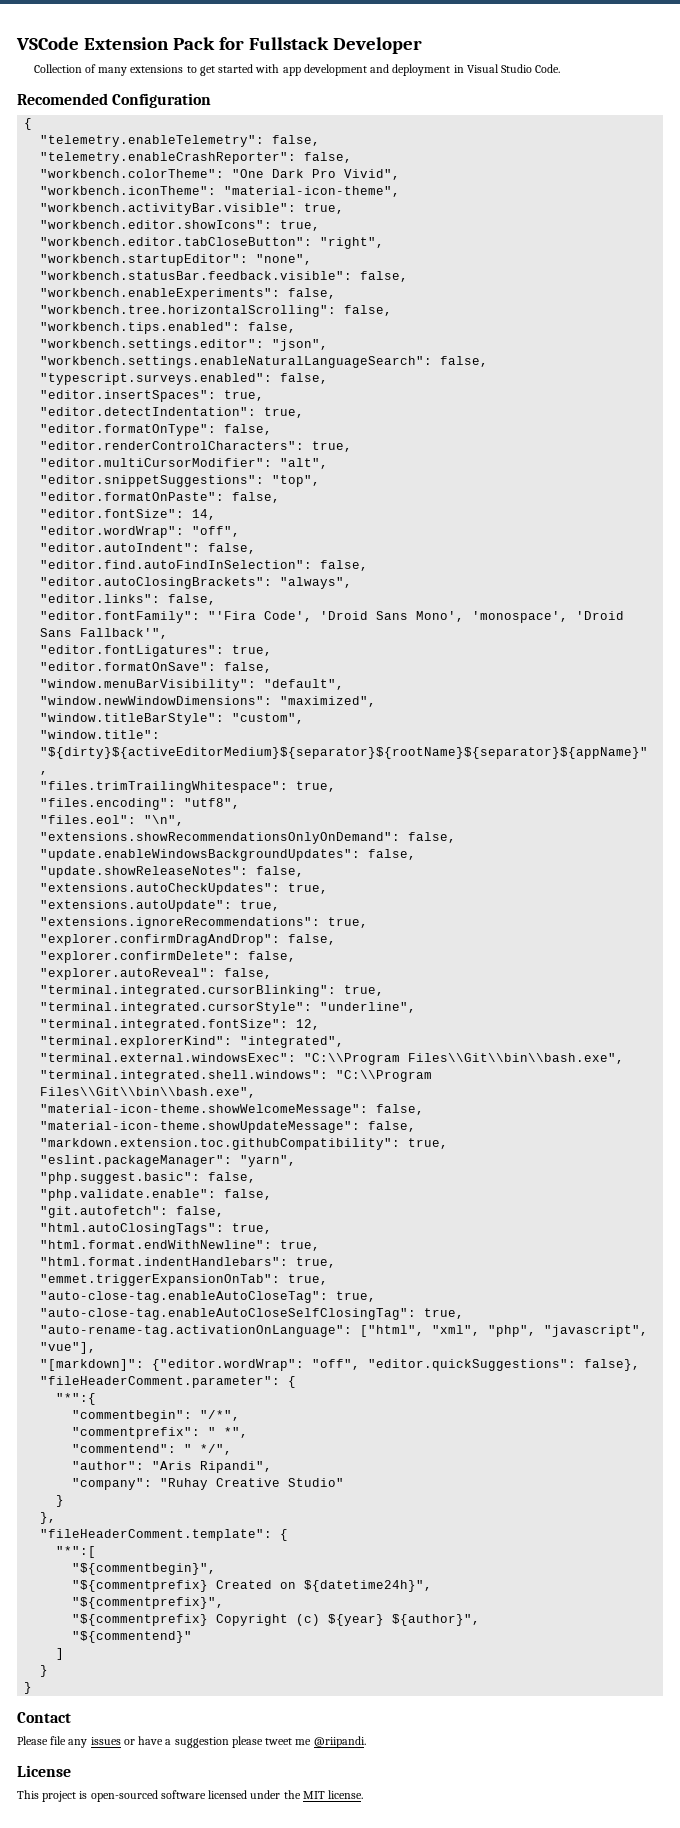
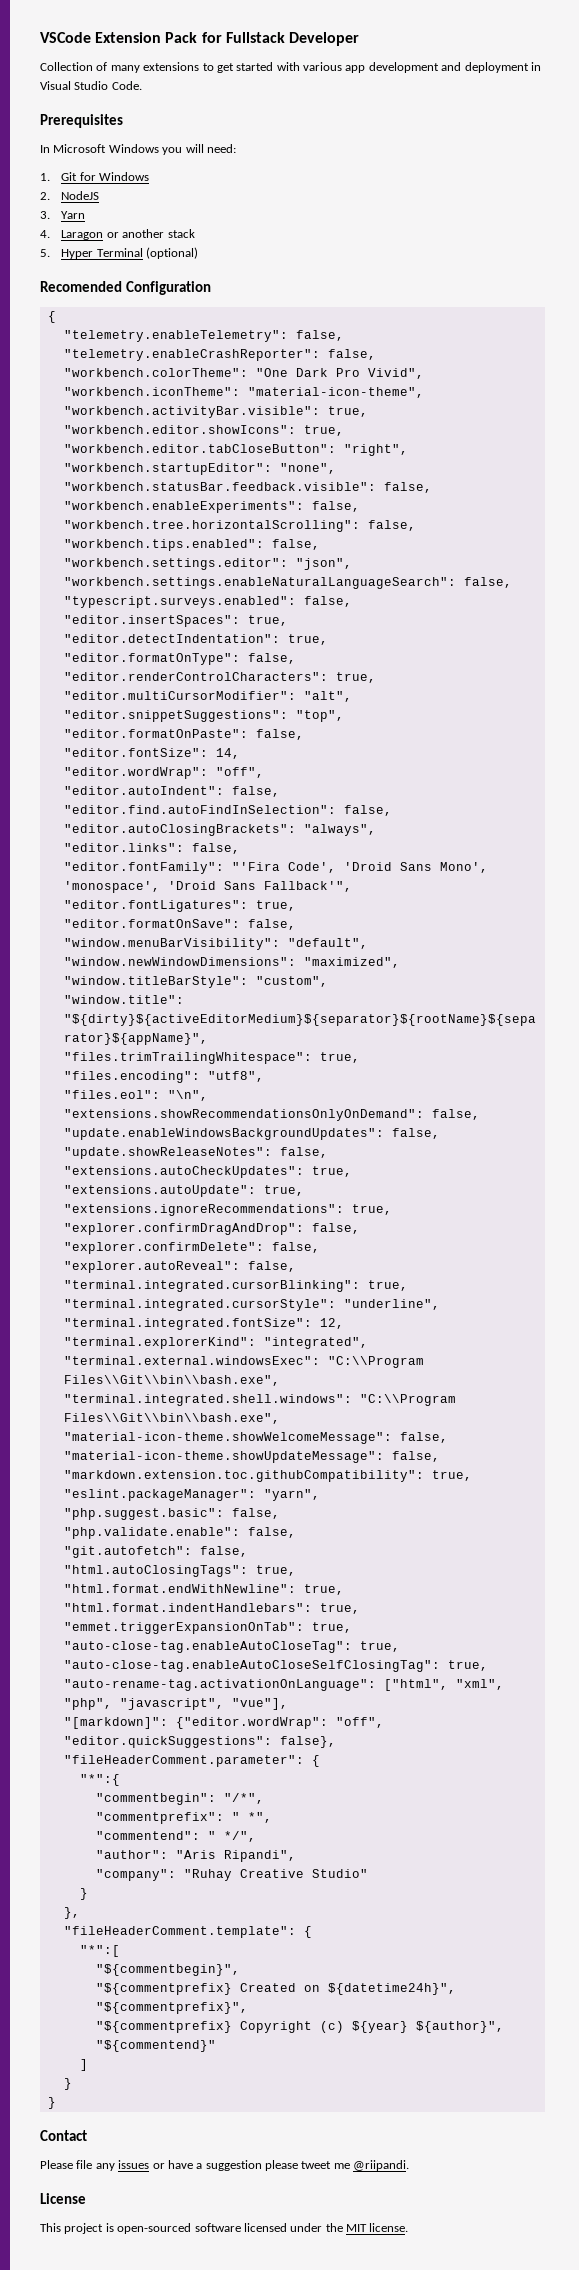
(280, 68) none -> [303,62,342,71] various
(561, 68) none -> [40,114,123,128] [40,144,236,155] [40,172,150,181] [40,191,100,200] [40,211,86,219] [40,229,195,240] [40,247,199,259] // Prerequisites // In Microsoft Windows you will need: // 1. Git for Windows // 2. NodeJS // 3. Yarn // 4. Laragon or another stack // 5. Hyper Terminal (optional)

